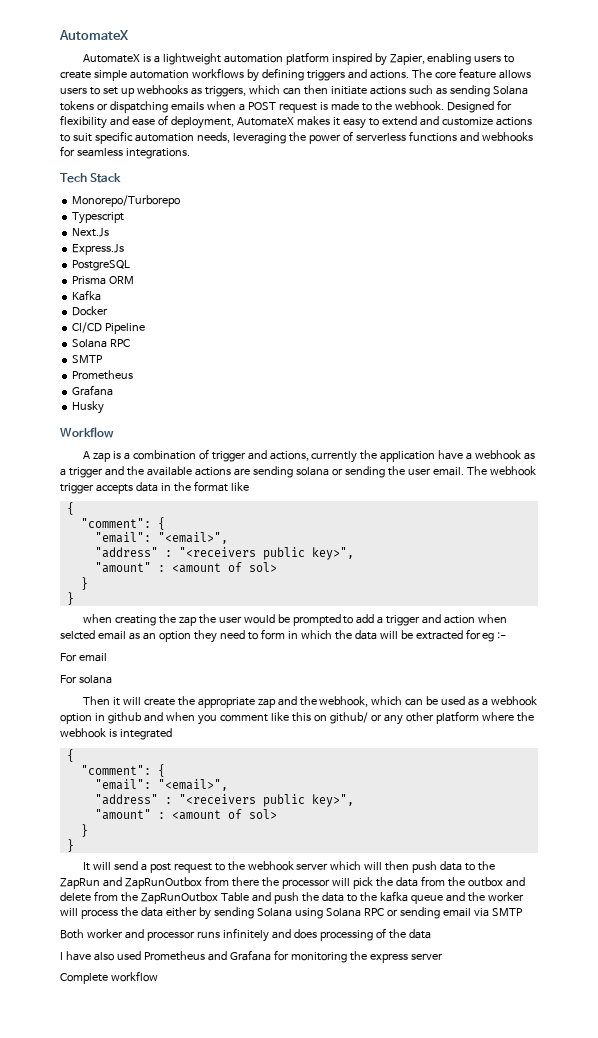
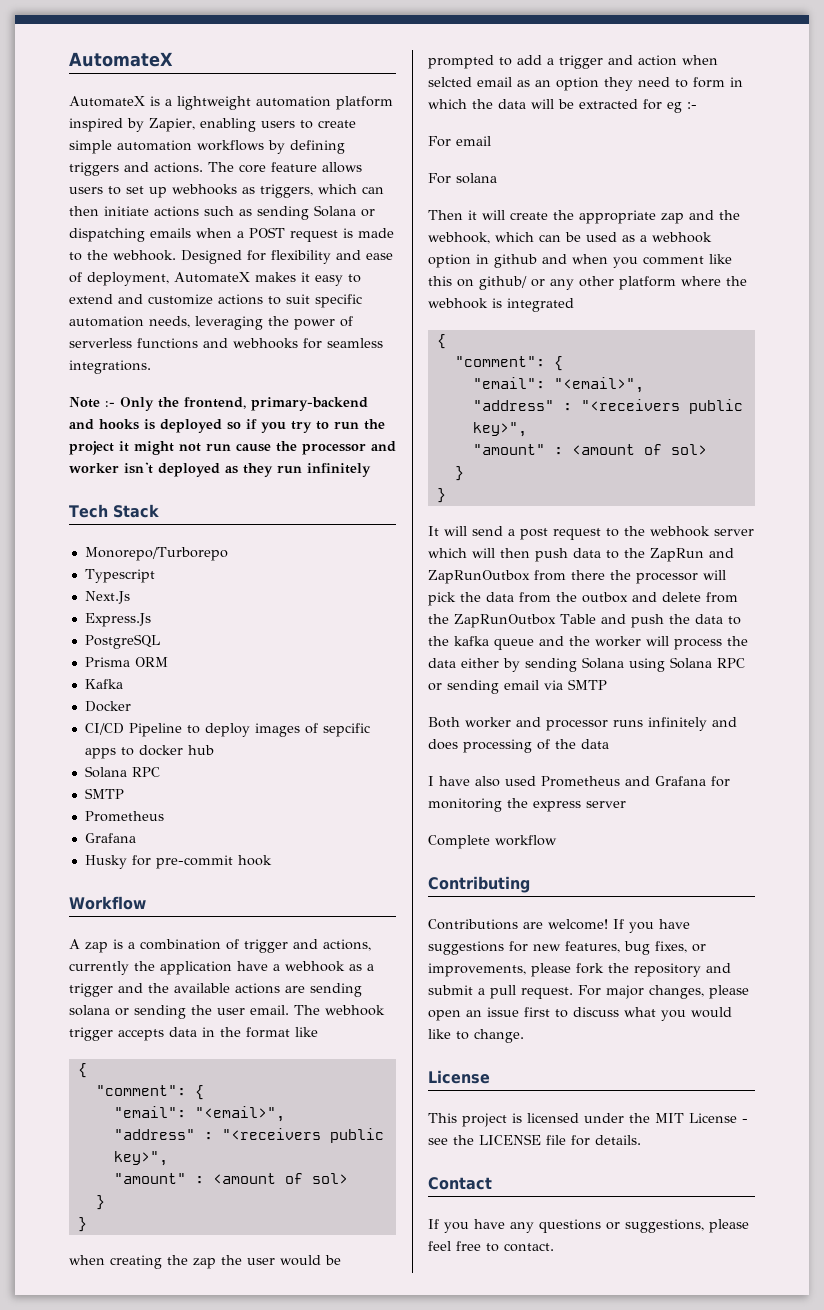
[60,101,94,111] tokens -> (356, 211) none
(190, 153) none -> [69,397,368,411] [69,419,385,433] [69,441,396,455] [69,462,371,477] // Note :- Only the frontend, primary-backend and hooks is deployed so if you try to run the project it might not run cause the processor and worker isn't deployed as they run infinitely
(146, 328) none -> [186,723,370,737] [84,745,214,759] to deploy images of sepcific apps to docker hub
(105, 407) none -> [131,855,272,869] for pre-commit hook
(158, 976) none -> [428,876,530,893] [428,919,690,933] [428,941,706,955] [428,963,731,977] [428,985,749,999] [428,1007,732,1021] [428,1029,524,1043] [428,1070,490,1084] [428,1113,748,1127] [428,1134,641,1146] [428,1177,492,1190] [428,1219,749,1233] [428,1241,554,1252] // Contributing // Contributions are welcome! If you have suggestions for new features, bug fixes, or improvements, please fork the repository and submit a pull request. For major changes, please open an issue first to discuss what you would like to change. // License // This project is licensed under the MIT License - see the LICENSE file for details. // Contact // If you have any questions or suggestions, please feel free to contact.

